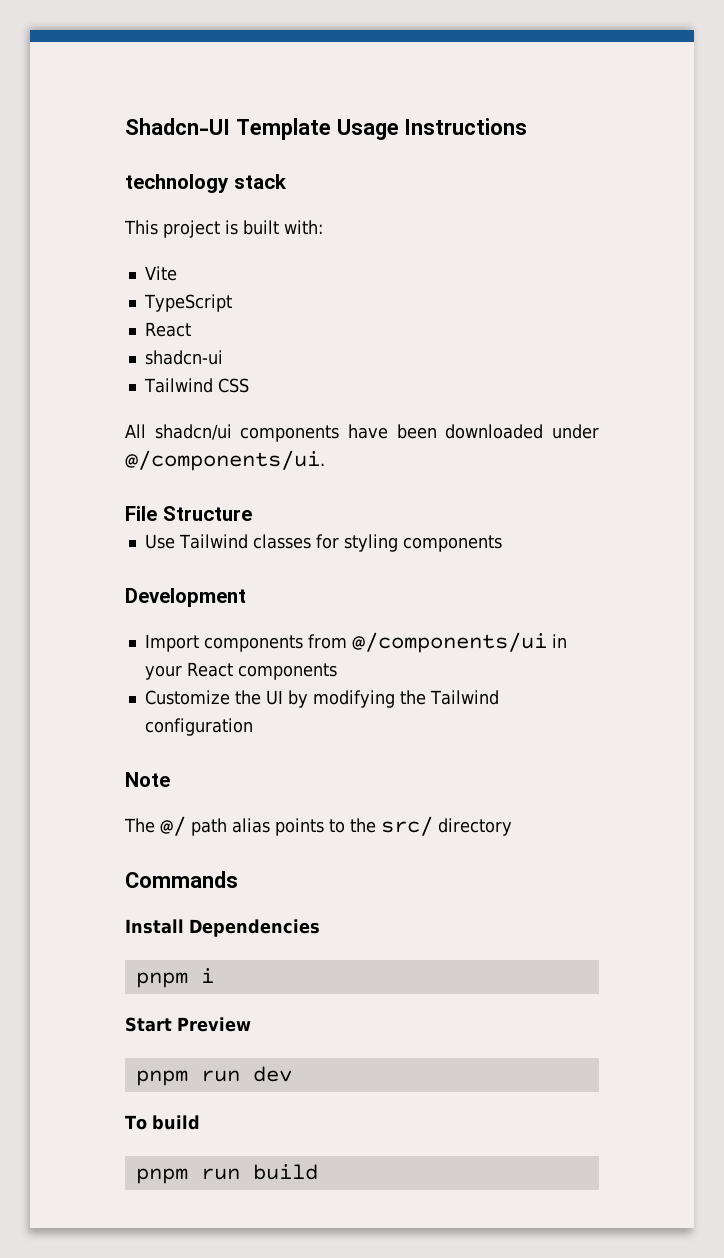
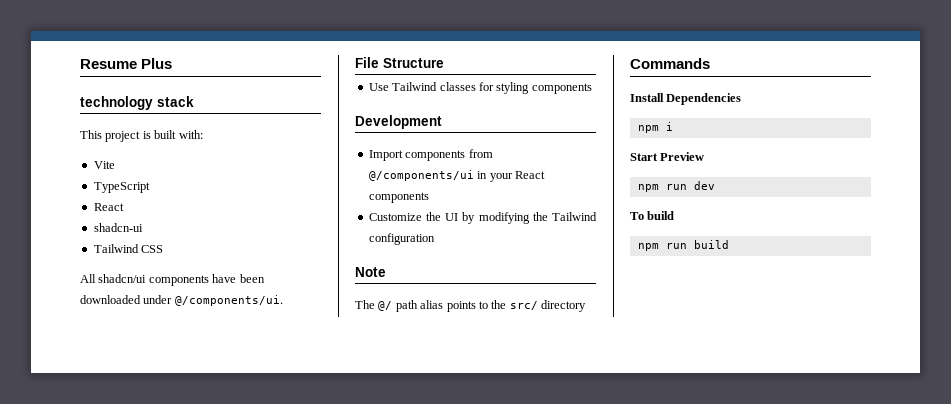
[125,118,528,140] Shadcn-UI Template Usage Instructions -> [80,58,173,69] Resume Plus
[135,972,188,988] pnpm -> [637,125,659,133] npm
[135,1070,188,1086] pnpm -> [637,184,659,192] npm
[135,1168,188,1184] pnpm -> [637,243,659,251] npm

